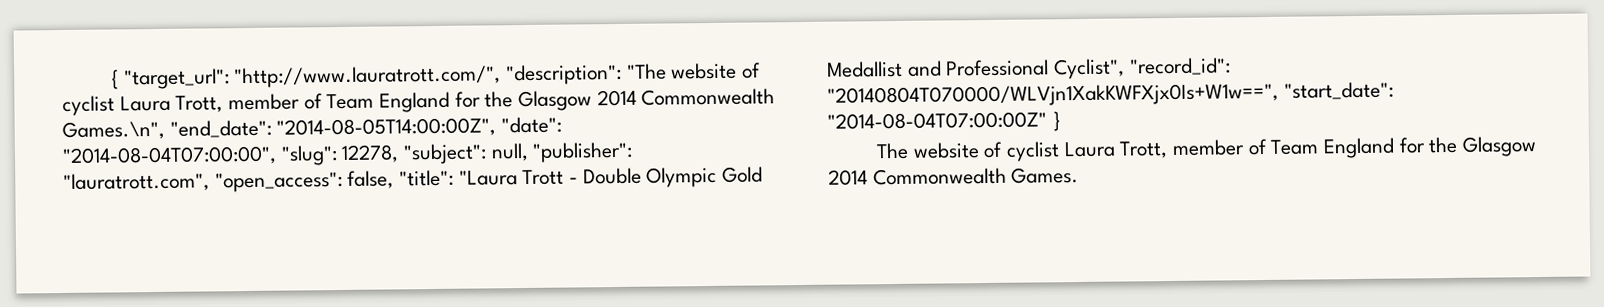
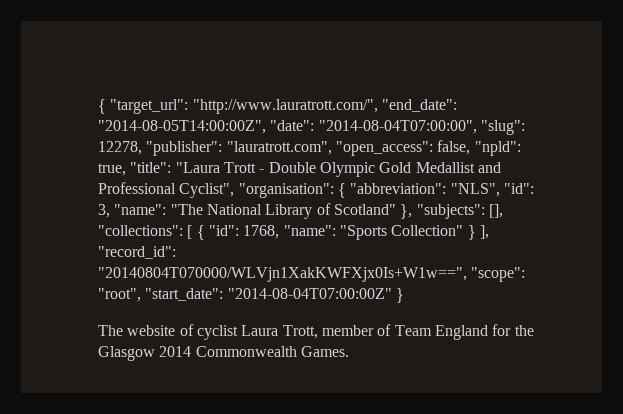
[505,62,761,86] [62,88,776,116] [62,120,165,140] "description": "The website of cyclist Laura Trott, member of Team England for the Glasgow 2014 Commonwealth Games.\n", -> (378, 106) none
[403,142,529,165] "subject": null, -> (142, 148) none
(395, 179) none -> [474,141,521,156] [98,163,126,176] "npld": true,
[1128,57,1231,76] [827,82,1279,108] "record_id": "20140804T070000/WLVjn1XakKWFXjx0Is+W1w==", -> [238,183,534,198] [98,203,503,219] [98,225,489,240] [98,246,176,259] [98,267,526,282] [98,288,141,302] "organisation": { "abbreviation": "NLS", "id": 3, "name": "The National Library of Scotland" }, "subjects": [], "collections": [ { "id": 1768, "name": "Sports Collection" } ], "record_id": "20140804T070000/WLVjn1XakKWFXjx0Is+W1w==", "scope": "root",

